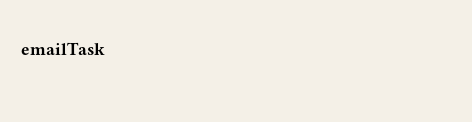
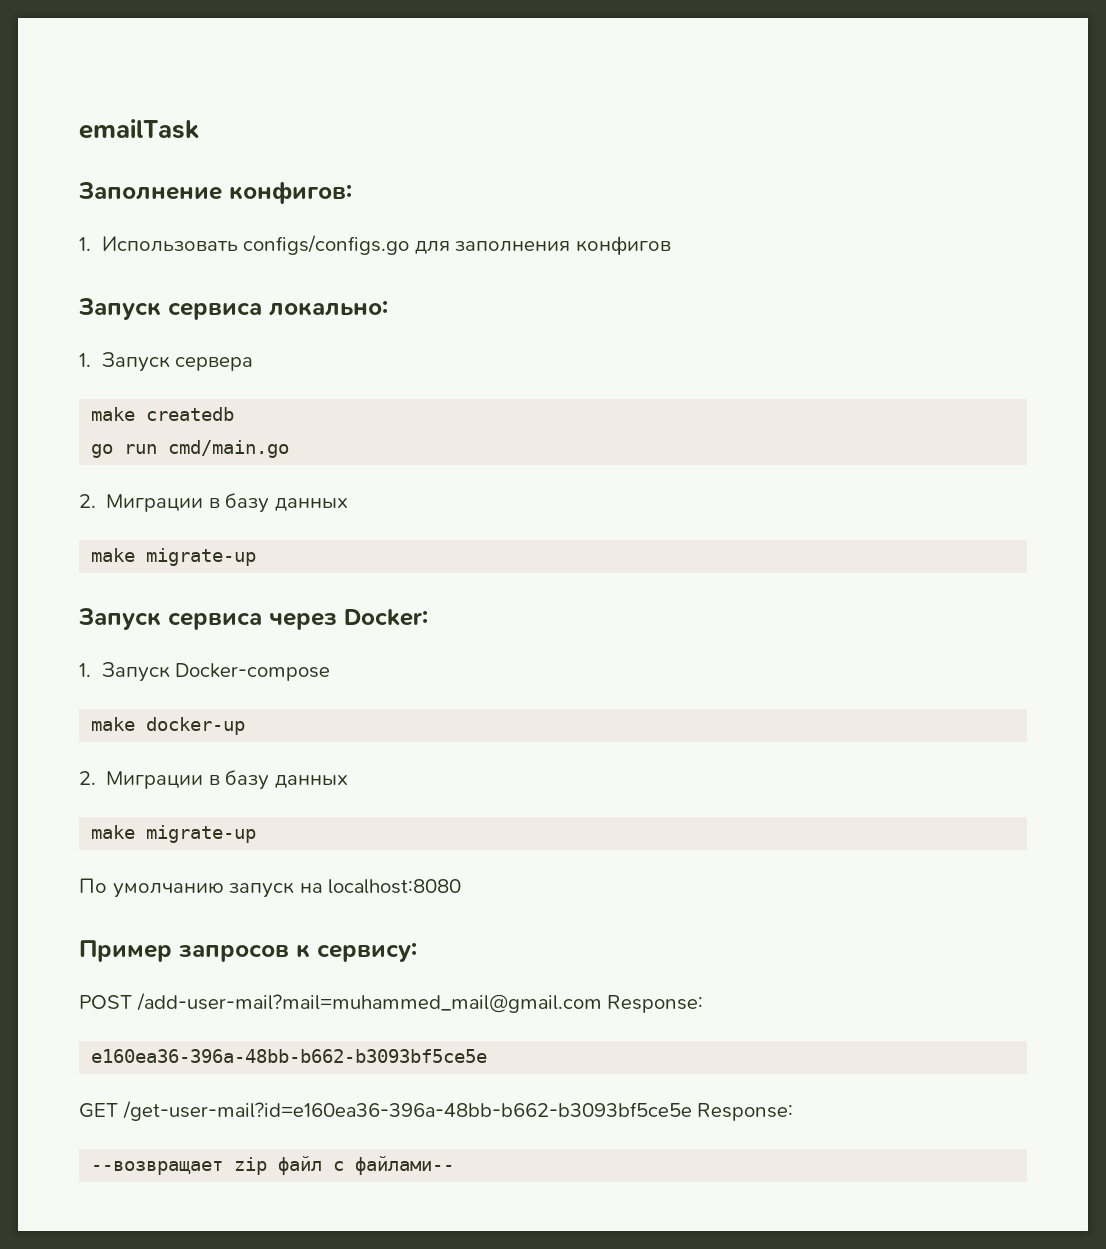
(105, 48) none -> [78,181,352,204] [79,235,671,255] [78,298,388,320] [79,352,254,372] [91,407,235,421] [91,440,290,458] [79,493,348,513] [91,548,257,566] [78,608,428,630] [79,662,331,682] [91,717,246,735] [79,770,348,790] [91,825,257,843] [79,878,462,898] [79,940,417,962] [79,993,704,1013] [91,1049,488,1063] [79,1101,794,1121] [91,1156,455,1175] // Заполнение конфигов: // 1. Использовать configs/configs.go для заполнения конфигов // Запуск сервиса локально: // 1. Запуск сервера // make createdb // go run cmd/main.go // 2. Миграции в базу данных // make migrate-up // Запуск сервиса через Docker: // 1. Запуск Docker-compose // make docker-up // 2. Миграции в базу данных // make migrate-up // По умолчанию запуск на localhost:8080 // Пример запросов к сервису: // POST /add-user-mail?mail=muhammed_mail@gmail.com Response: // e160ea36-396a-48bb-b662-b3093bf5ce5e // GET /get-user-mail?id=e160ea36-396a-48bb-b662-b3093bf5ce5e Response: // --возвращает zip файл с файлами--

